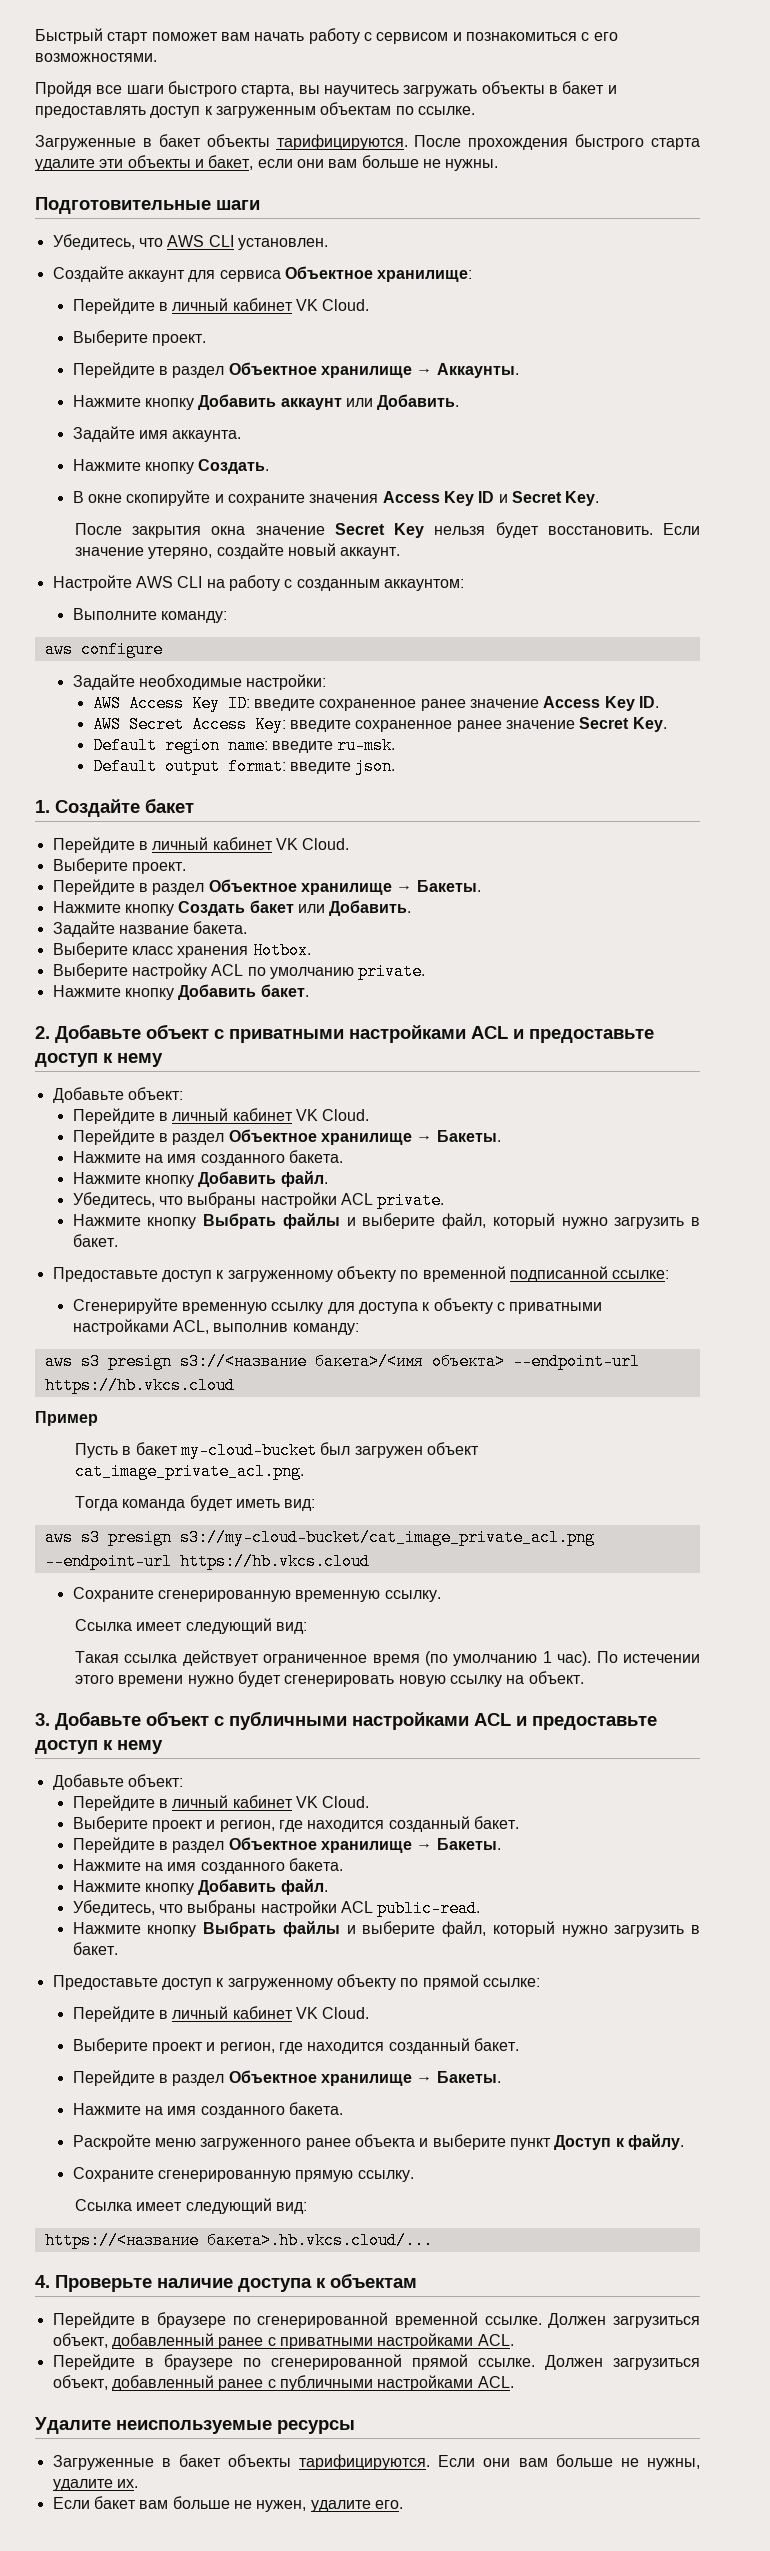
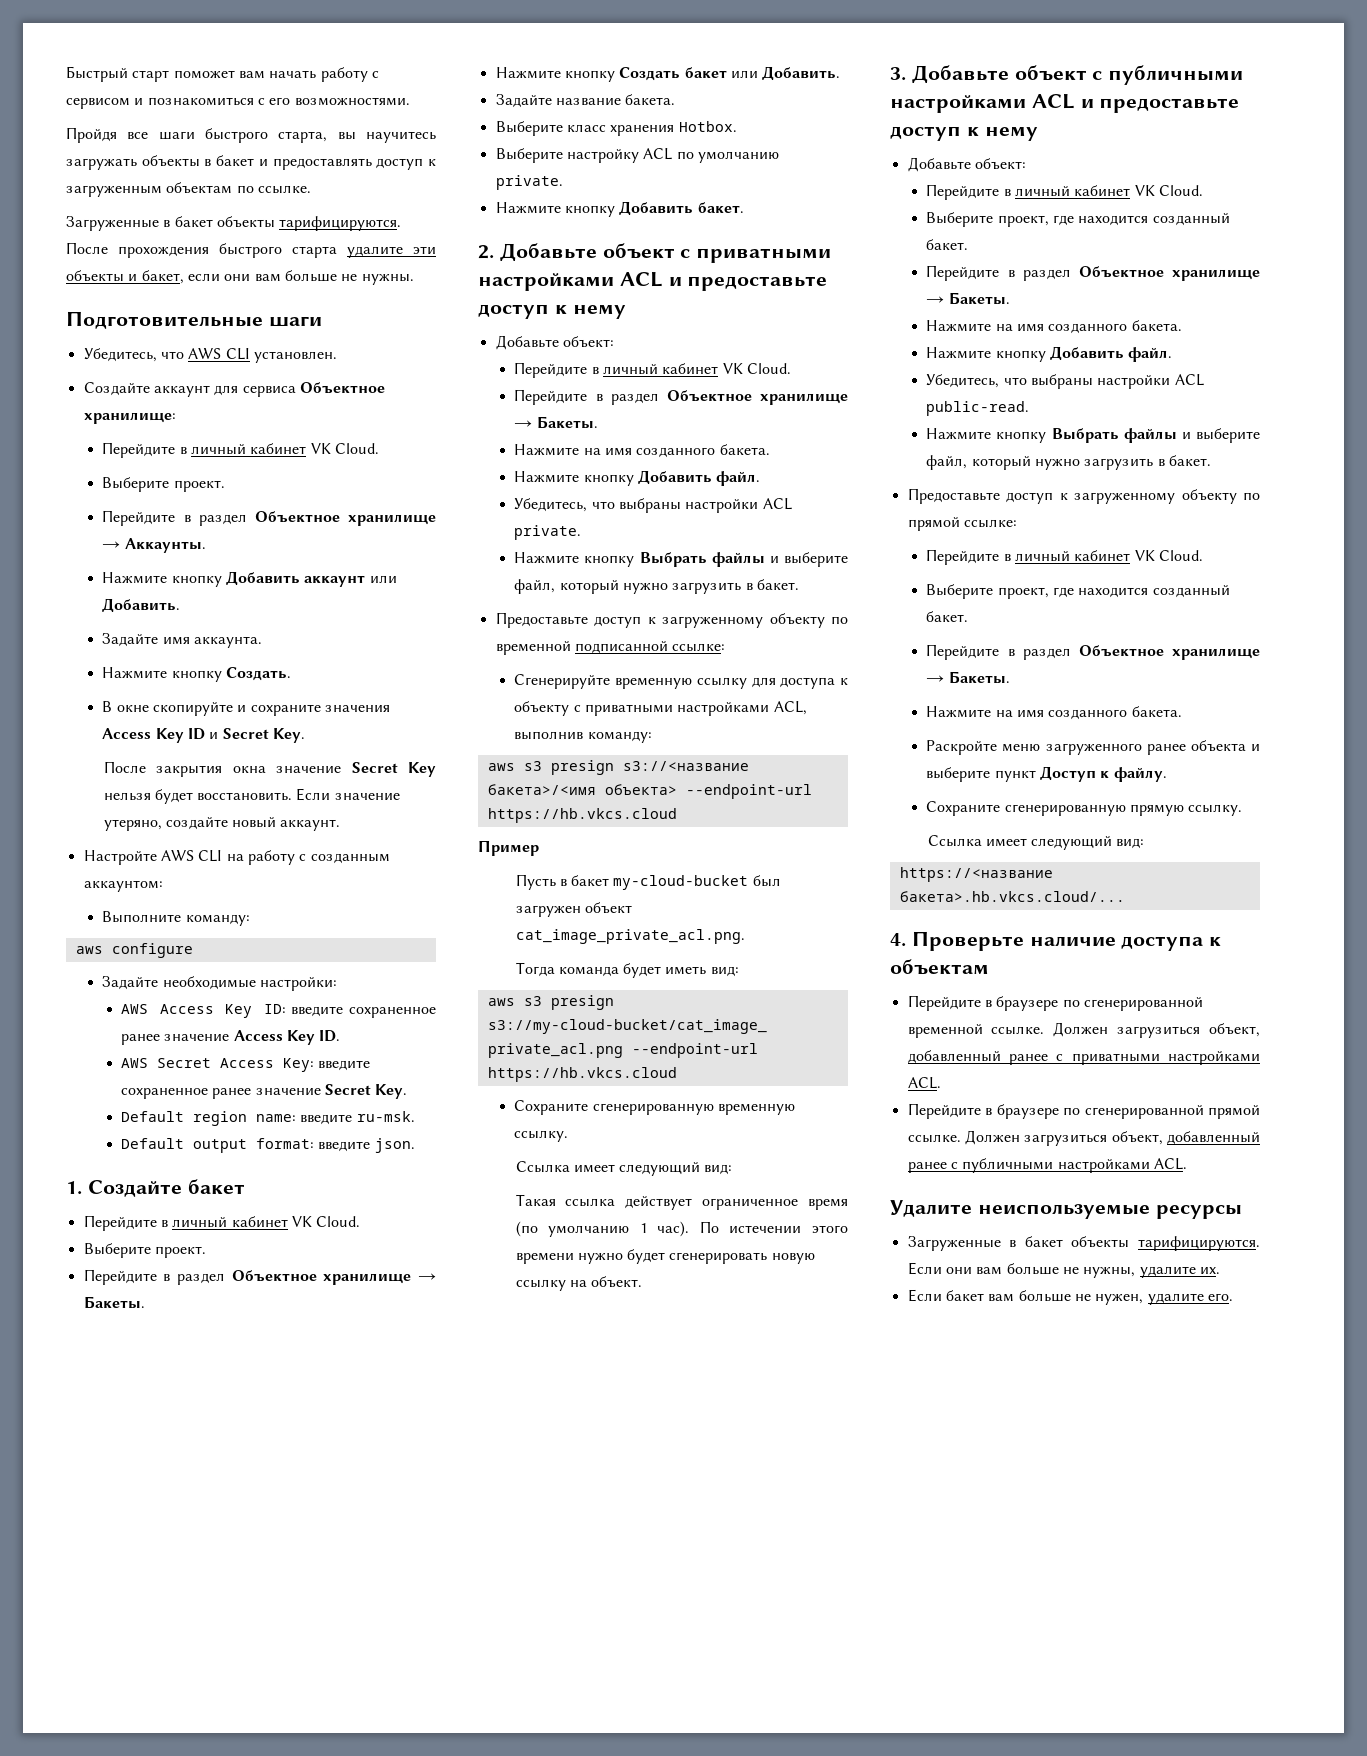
[151,1820,275,1832] проект и регион, -> [997,215,1049,227] проект,
[151,2042,275,2054] проект и регион, -> [997,587,1049,599] проект,

